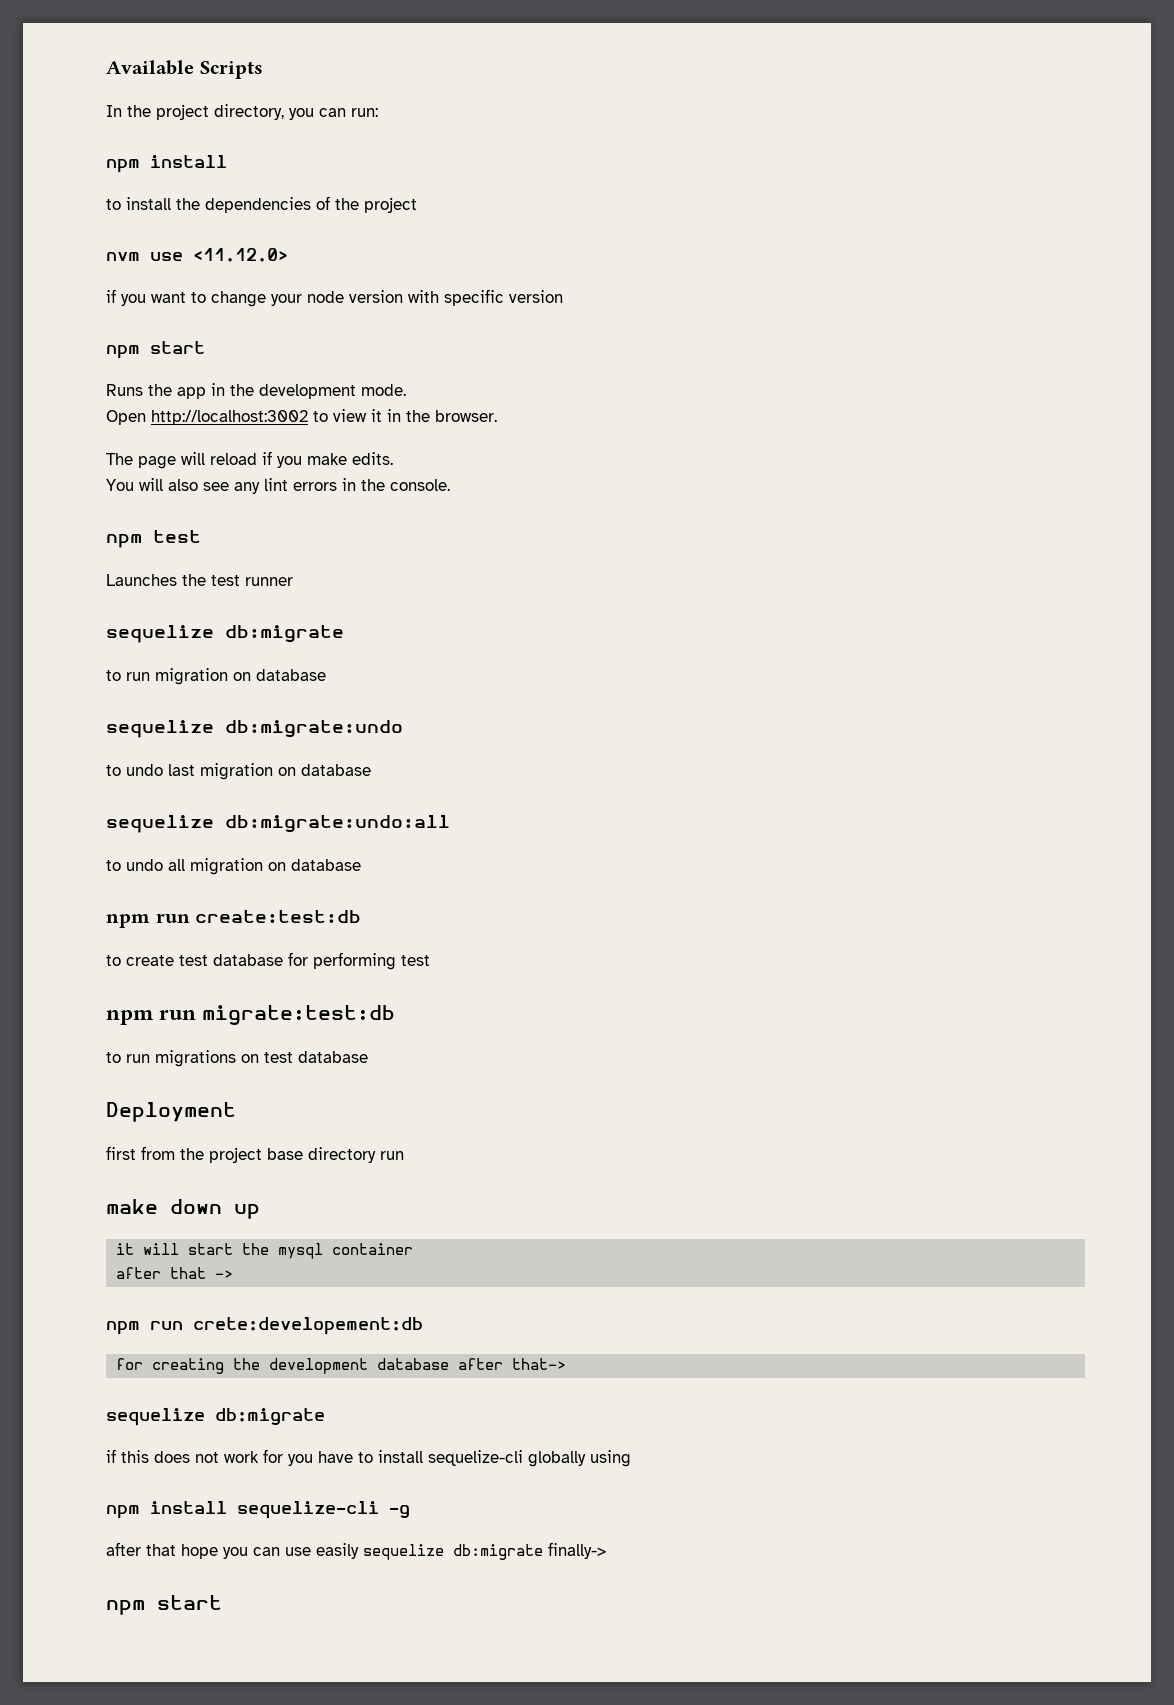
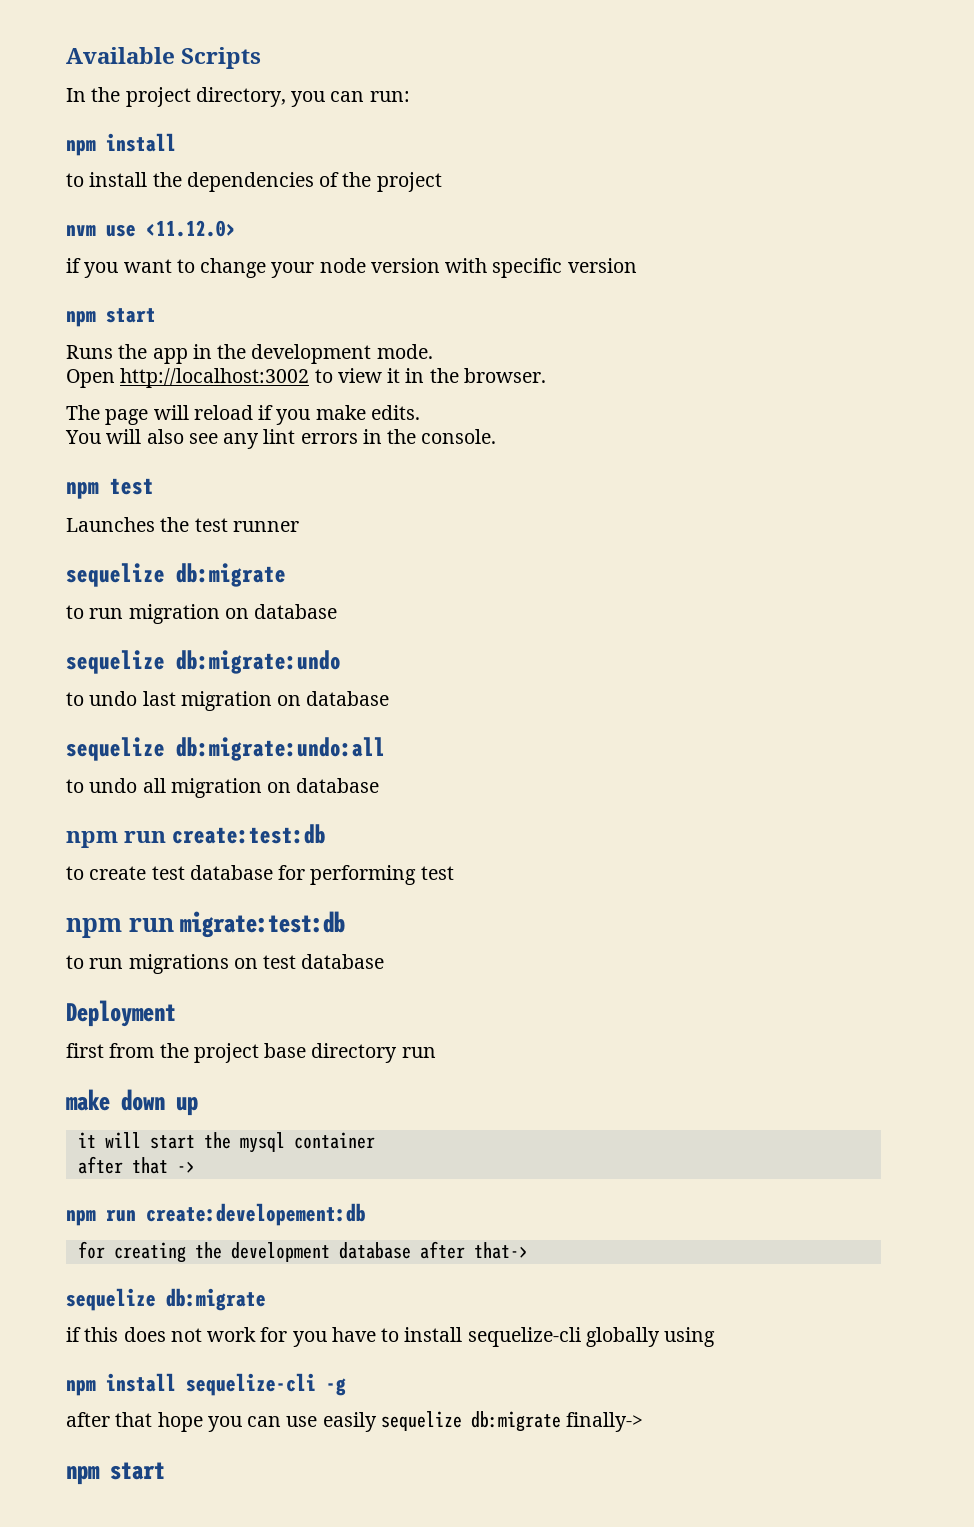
[193,1317,423,1335] crete:developement:db -> [146,1203,366,1226] create:developement:db

